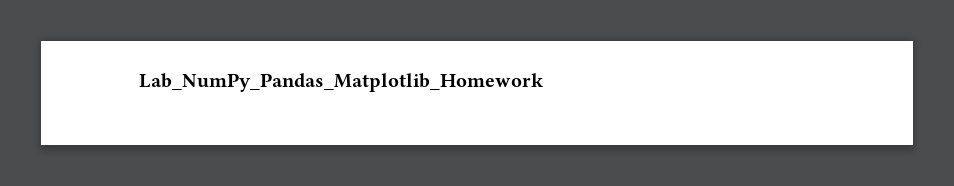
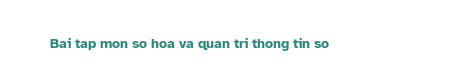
[139,73,544,92] Lab_NumPy_Pandas_Matplotlib_Homework -> [50,37,329,51] Bai tap mon so hoa va quan tri thong tin so

